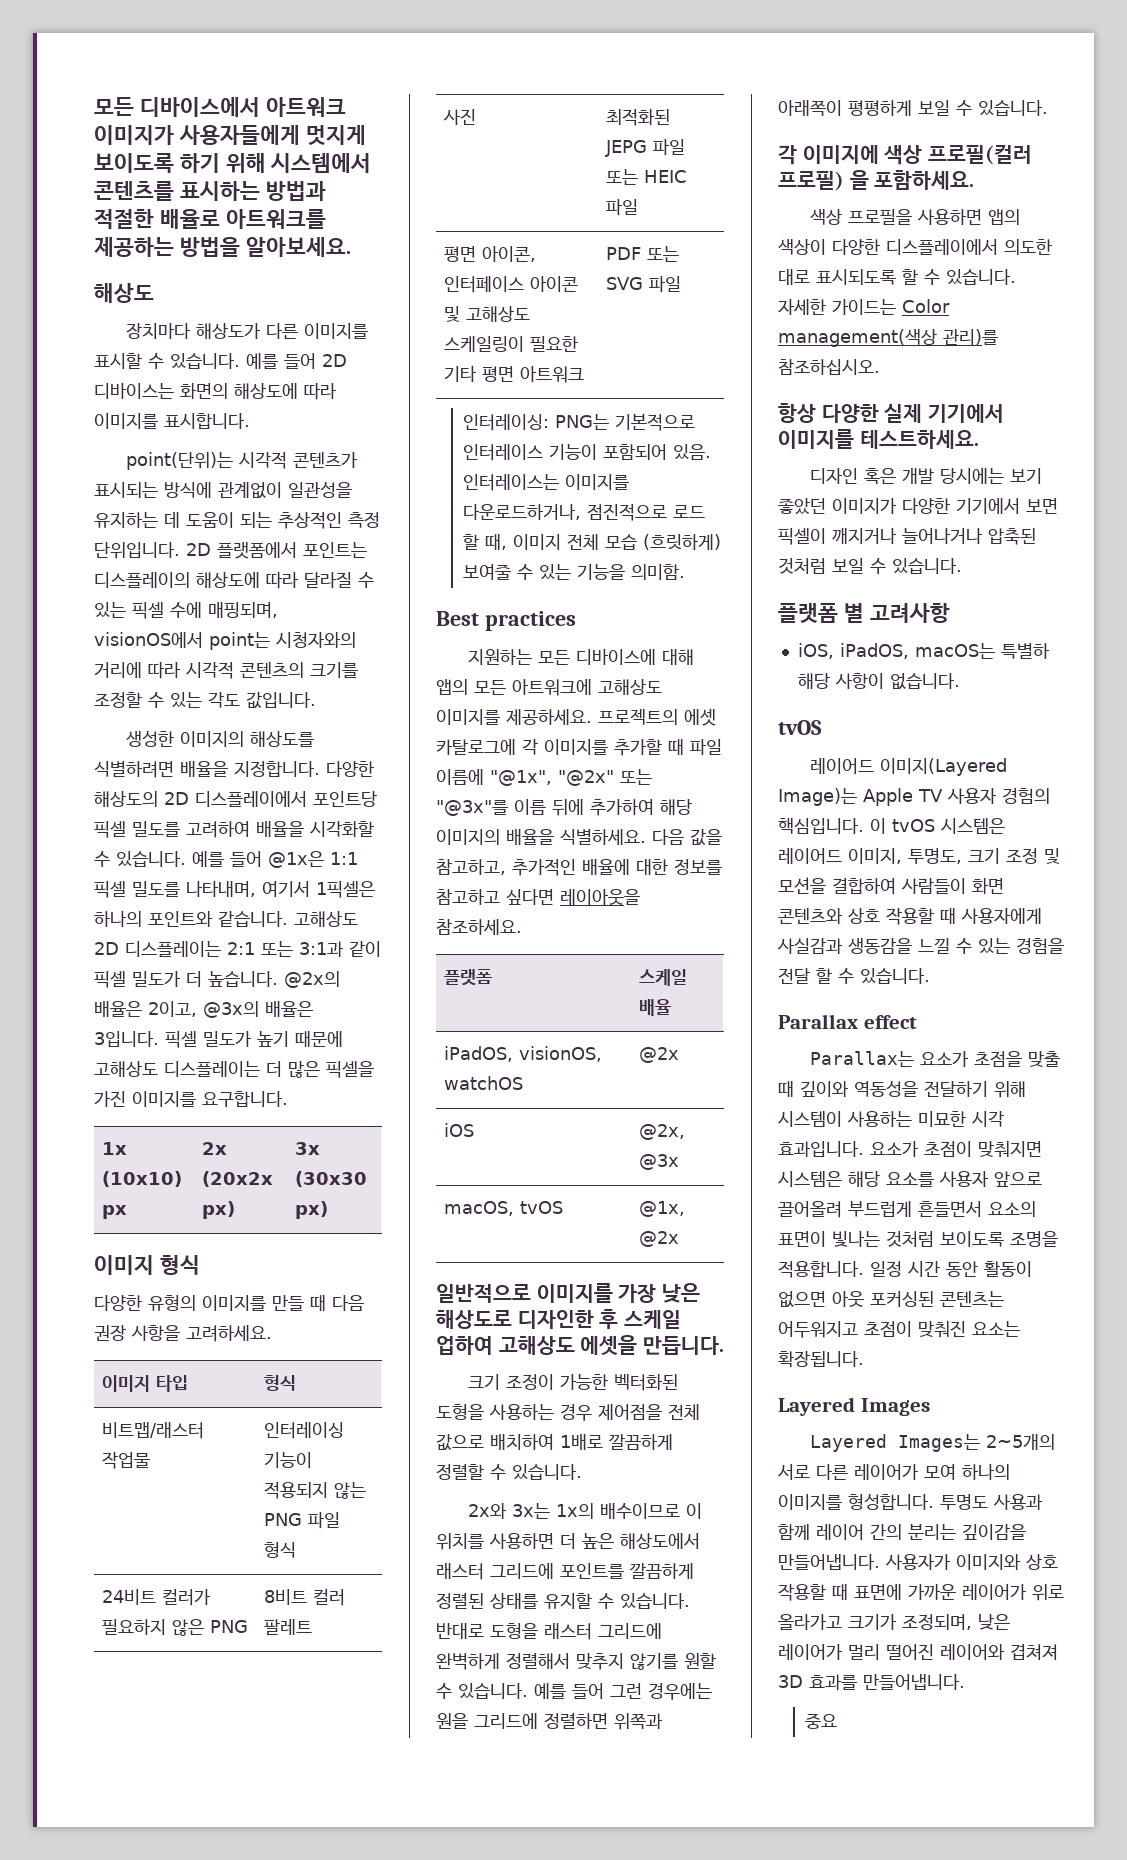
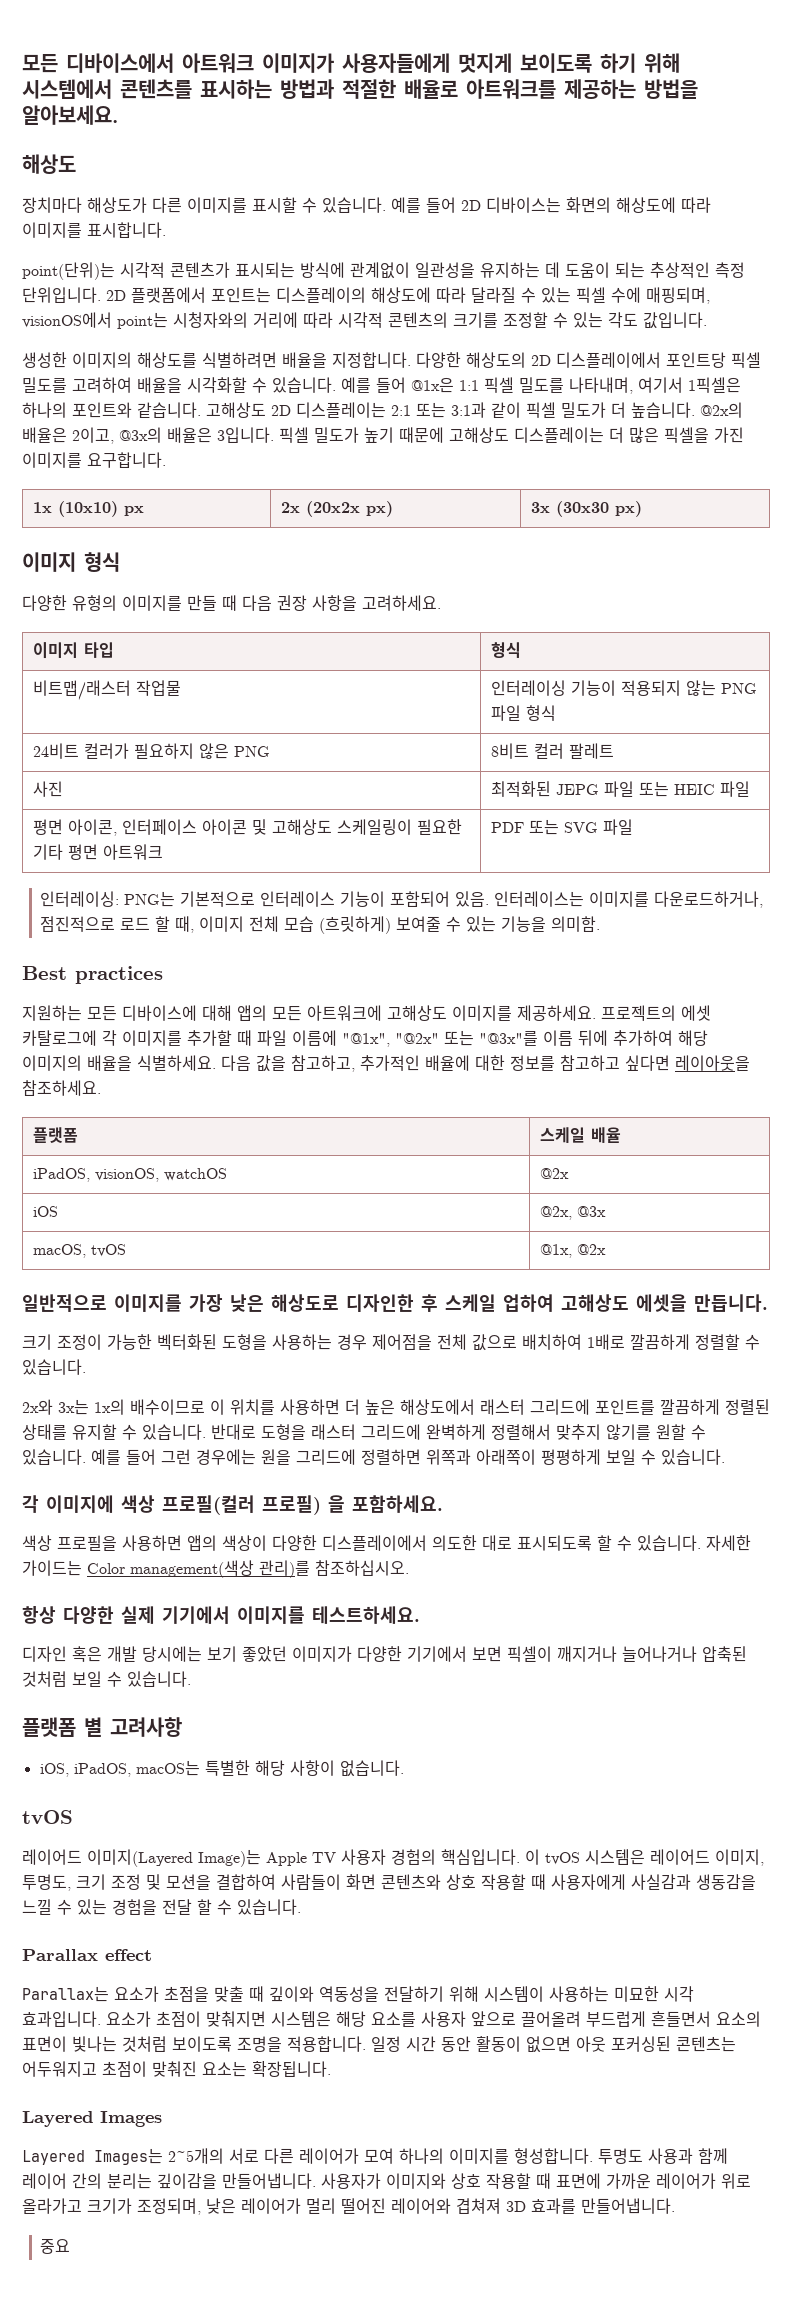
[1000,643,1049,659] 특별하 -> [204,1760,250,1776] 특별한

